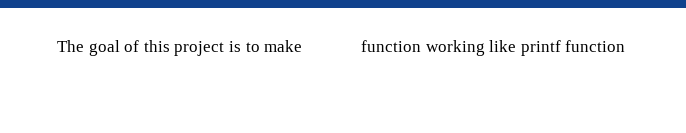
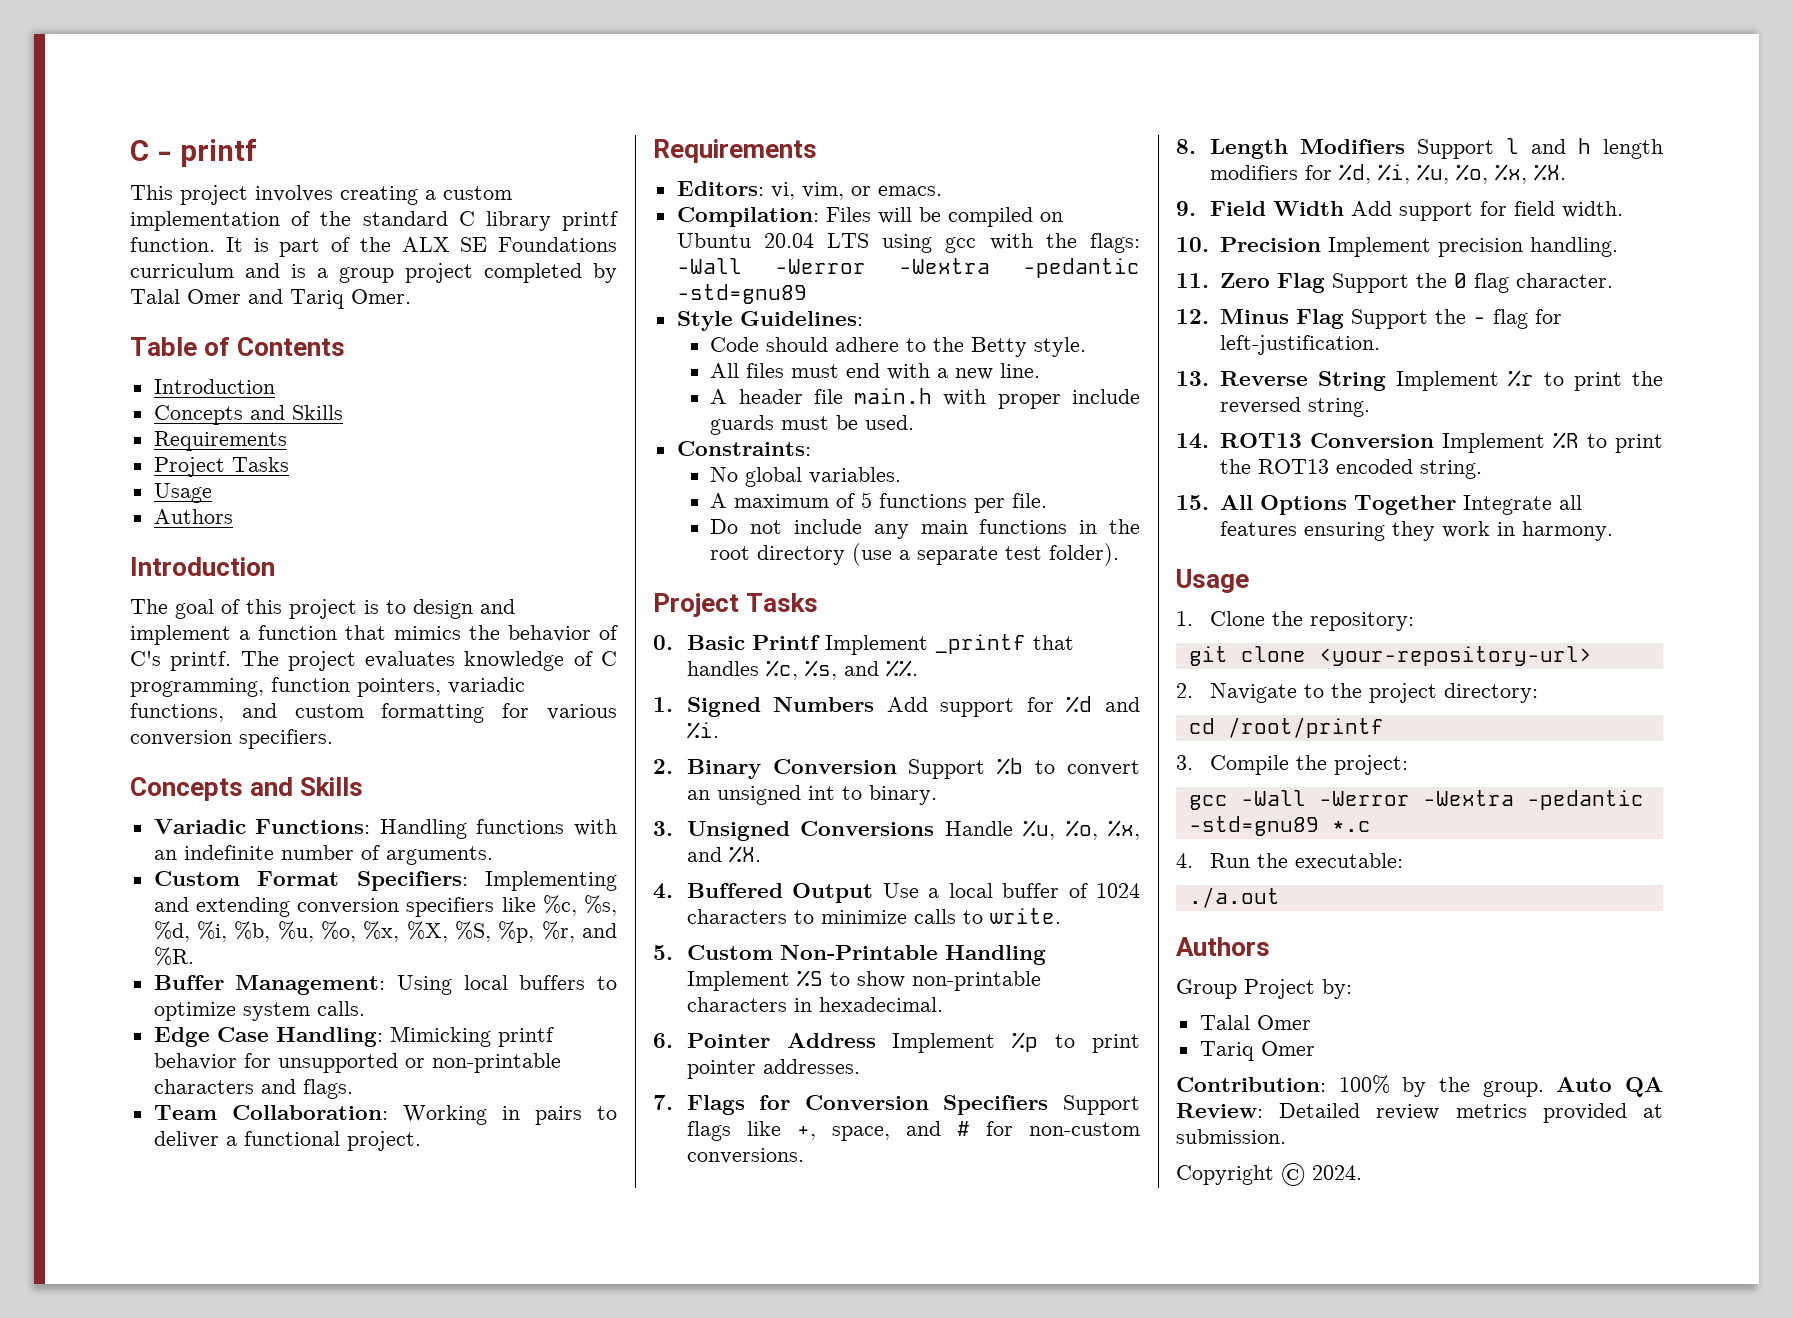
(57, 46) none -> [130,138,257,167] [130,185,512,205] [130,211,618,231] [130,237,617,257] [130,263,617,283] [130,289,411,309] [130,337,346,356] [153,379,275,394] [153,405,343,425] [153,431,287,451] [153,457,289,477] [153,483,212,503] [153,509,233,524] [130,557,275,576] C - printf // This project involves creating a custom implementation of the standard C library printf function. It is part of the ALX SE Foundations curriculum and is a group project completed by Talal Omer and Tariq Omer. // Table of Contents // Introduction // Concepts and Skills // Requirements // Project Tasks // Usage // Authors // Introduction //
[264,40,626,56] make function working like printf function -> [413,599,515,619] [130,625,618,645] [130,651,617,671] [130,677,525,697] [130,703,617,723] [130,729,333,749] [130,777,364,801] [153,819,617,839] [153,845,493,865] [153,871,617,891] [153,895,618,917] [153,921,617,943] [153,947,194,966] [153,975,617,995] [153,1001,365,1021] [153,1026,554,1047] [153,1053,561,1073] [153,1079,353,1099] [153,1105,617,1125] [153,1131,421,1151] [653,139,817,163] [676,181,942,200] [676,207,1063,227] [676,233,1140,253] [676,258,1140,278] [676,284,807,304] [676,311,863,331] [710,337,1087,357] [710,363,1041,380] [710,388,1140,409] [710,415,915,435] [676,441,811,456] [710,467,902,487] [710,492,1048,513] [710,519,1140,539] [710,543,1120,566] [653,593,819,617] [653,634,1074,655] [686,660,918,680] [653,696,1140,717] [686,722,719,739] [653,758,1140,779] [686,785,937,805] [653,820,1140,841] [686,846,761,863] [653,883,1140,903] [686,908,1061,924] [653,945,1046,965] [686,970,1041,991] [686,997,943,1012] [653,1032,1140,1053] [686,1059,860,1079] [653,1095,1140,1115] [686,1121,1140,1141] [686,1148,804,1164] [1176,138,1663,159] [1209,164,1566,184] [1176,201,1623,221] [1176,237,1618,257] [1176,273,1613,293] [1176,309,1562,329] [1219,335,1380,355] [1176,370,1663,391] [1219,397,1370,417] [1176,432,1663,453] [1219,459,1482,479] [1176,495,1582,515] [1219,521,1613,541] [1176,569,1249,593] [1176,611,1414,631] [1188,646,1592,666] [1176,683,1538,703] [1188,717,1384,738] [1176,755,1408,775] [1188,790,1644,810] [1188,816,1371,836] [1176,853,1403,868] [1188,887,1280,908] [1176,937,1270,956] [1176,979,1352,999] [1199,1015,1311,1030] [1199,1041,1315,1061] [1176,1075,1663,1097] [1176,1103,1663,1123] [1176,1129,1286,1144] [1176,1163,1362,1186] design and implement a function that mimics the behavior of C's printf. The project evaluates knowledge of C programming, function pointers, variadic functions, and custom formatting for various conversion specifiers. // Concepts and Skills // Variadic Functions: Handling functions with an indefinite number of arguments. // Custom Format Specifiers: Implementing and extending conversion specifiers like %c, %s, %d, %i, %b, %u, %o, %x, %X, %S, %p, %r, and %R. // Buffer Management: Using local buffers to optimize system calls. // Edge Case Handling: Mimicking printf behavior for unsupported or non-printable characters and flags. // Team Collaboration: Working in pairs to deliver a functional project. // Requirements // Editors: vi, vim, or emacs. // Compilation: Files will be compiled on Ubuntu 20.04 LTS using gcc with the flags: -Wall -Werror -Wextra -pedantic -std=gnu89 // Style Guidelines: // Code should adhere to the Betty style. // All files must end with a new line. // A header file main.h with proper include guards must be used. // Constraints: // No global variables. // A maximum of 5 functions per file. // Do not include any main functions in the root directory (use a separate test folder). // Project Tasks // 0. Basic Printf Implement _printf that handles %c, %s, and %%. // 1. Signed Numbers Add support for %d and %i. // 2. Binary Conversion Support %b to convert an unsigned int to binary. // 3. Unsigned Conversions Handle %u, %o, %x, and %X. // 4. Buffered Output Use a local buffer of 1024 characters to minimize calls to write. // 5. Custom Non-Printable Handling Implement %S to show non-printable characters in hexadecimal. // 6. Pointer Address Implement %p to print pointer addresses. // 7. Flags for Conversion Specifiers Support flags like +, space, and # for non-custom conversions. // 8. Length Modifiers Support l and h length modifiers for %d, %i, %u, %o, %x, %X. // 9. Field Width Add support for field width. // 10. Precision Implement precision handling. // 11. Zero Flag Support the 0 flag character. // 12. Minus Flag Support the - flag for left-justification. // 13. Reverse String Implement %r to print the reversed string. // 14. ROT13 Conversion Implement %R to print the ROT13 encoded string. // 15. All Options Together Integrate all features ensuring they work in harmony. // Usage // 1. Clone the repository: // git clone <your-repository-url> // 2. Navigate to the project directory: // cd /root/printf // 3. Compile the project: // gcc -Wall -Werror -Wextra -pedantic -std=gnu89 *.c // 4. Run the executable: // ./a.out // Authors // Group Project by: // Talal Omer // Tariq Omer // Contribution: 100% by the group. Auto QA Review: Detailed review metrics provided at submission. // Copyright © 2024.

